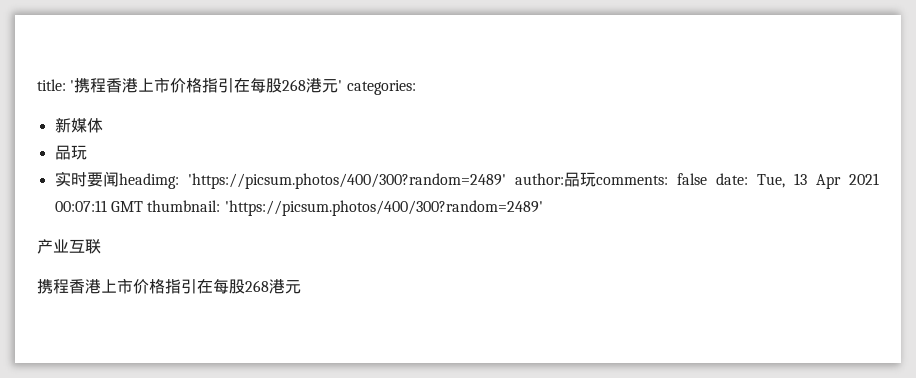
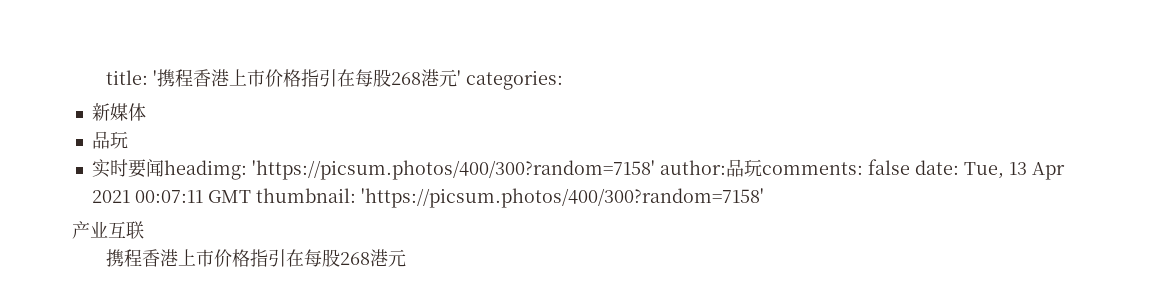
[187,173,506,189] 'https://picsum.photos/400/300?random=2489' -> [251,160,655,180] 'https://picsum.photos/400/300?random=7158'
[224,200,543,216] 'https://picsum.photos/400/300?random=2489' -> [360,188,764,208] 'https://picsum.photos/400/300?random=7158'

